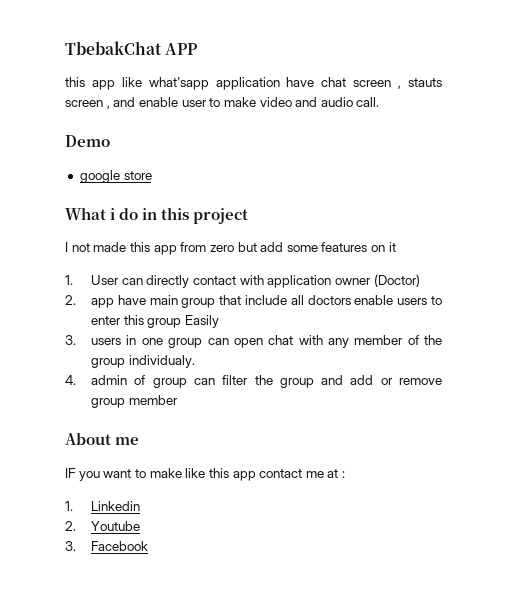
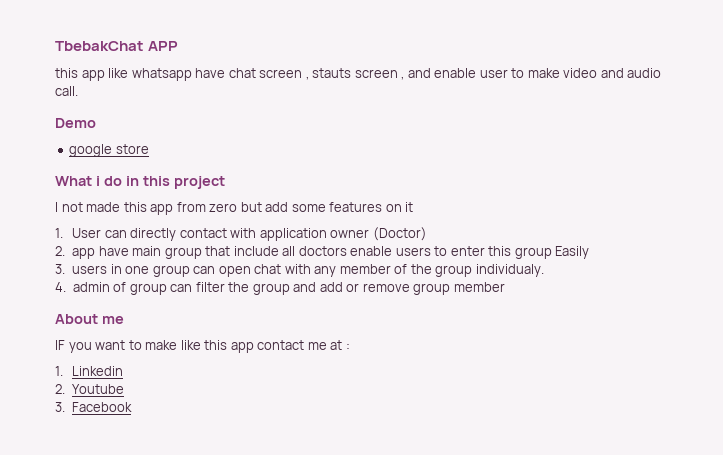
[148,77,280,90] what'sapp application -> [131,68,192,81] whatsapp

